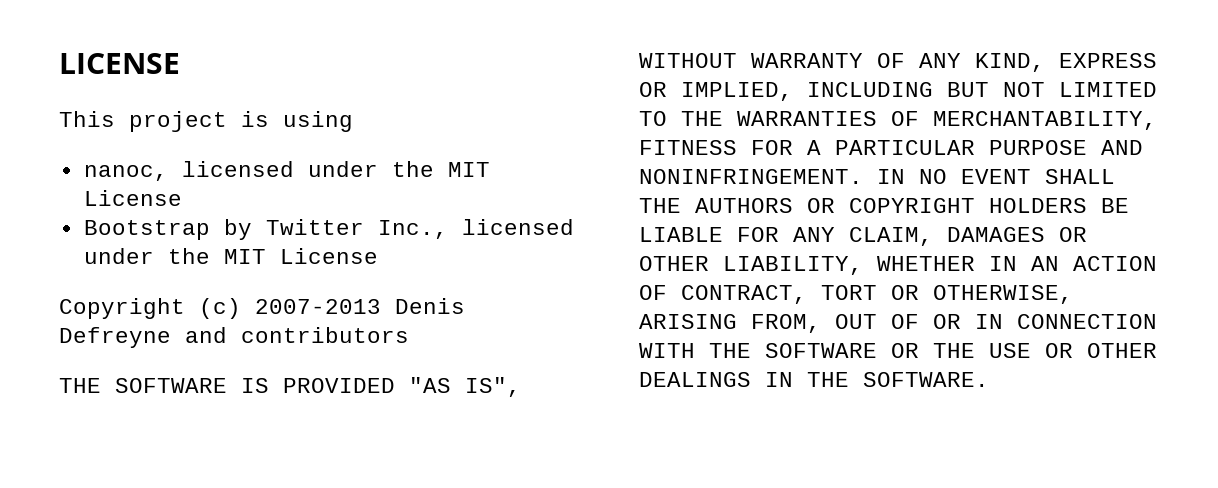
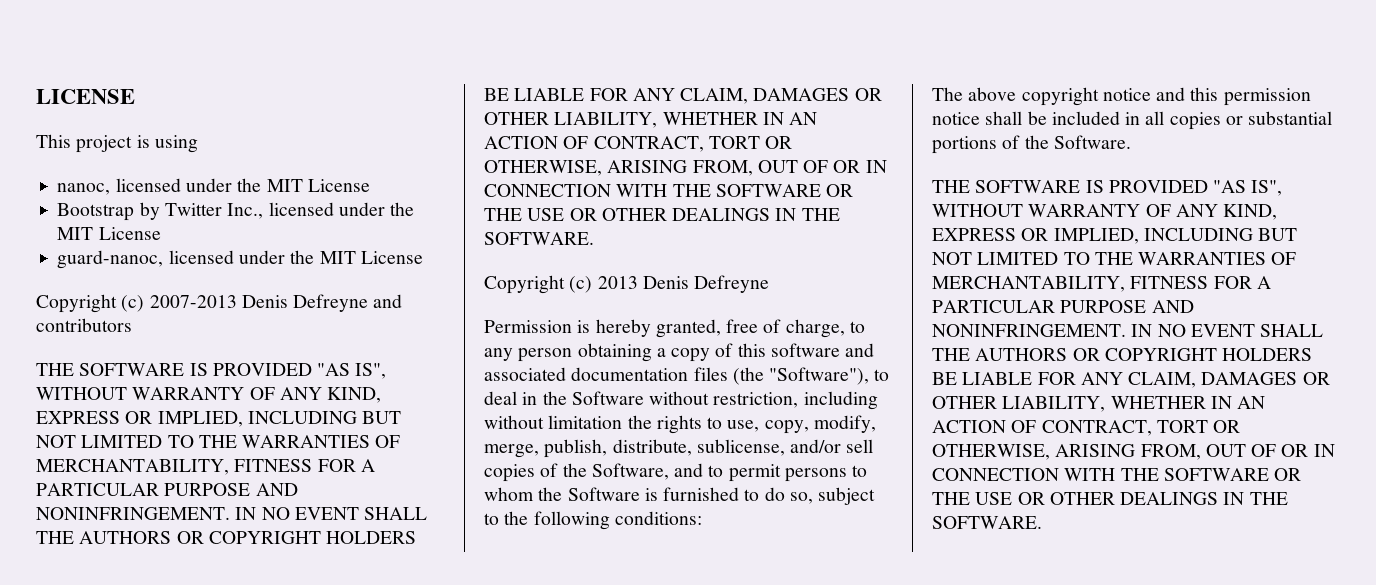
(378, 256) none -> [57,250,423,269] // guard-nanoc, licensed under the MIT License
(989, 379) none -> [484,275,770,294] [484,319,865,338] [484,343,875,362] [484,367,890,385] [484,391,878,410] [484,415,876,434] [484,439,874,458] [484,463,868,482] [484,487,876,505] [484,511,702,530] [932,87,1311,106] [932,111,1333,130] [932,135,1131,154] [932,180,1283,196] [932,204,1278,220] [932,228,1298,244] [932,252,1297,265] [932,276,1271,292] [932,300,1194,313] [932,324,1324,337] [932,348,1313,361] [932,372,1330,388] [932,396,1266,412] [932,420,1241,436] [932,444,1335,460] [932,468,1302,481] [932,492,1288,505] [932,516,1042,529] // Copyright (c) 2013 Denis Defreyne // Permission is hereby granted, free of charge, to any person obtaining a copy of this software and associated documentation files (the "Software"), to deal in the Software without restriction, including without limitation the rights to use, copy, modify, merge, publish, distribute, sublicense, and/or sell copies of the Software, and to permit persons to whom the Software is furnished to do so, subject to the following conditions: // The above copyright notice and this permission notice shall be included in all copies or substantial portions of the Software. // THE SOFTWARE IS PROVIDED "AS IS", WITHOUT WARRANTY OF ANY KIND, EXPRESS OR IMPLIED, INCLUDING BUT NOT LIMITED TO THE WARRANTIES OF MERCHANTABILITY, FITNESS FOR A PARTICULAR PURPOSE AND NONINFRINGEMENT. IN NO EVENT SHALL THE AUTHORS OR COPYRIGHT HOLDERS BE LIABLE FOR ANY CLAIM, DAMAGES OR OTHER LIABILITY, WHETHER IN AN ACTION OF CONTRACT, TORT OR OTHERWISE, ARISING FROM, OUT OF OR IN CONNECTION WITH THE SOFTWARE OR THE USE OR OTHER DEALINGS IN THE SOFTWARE.

